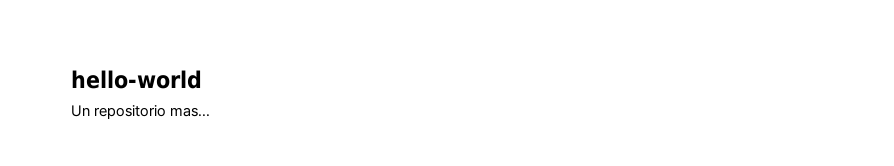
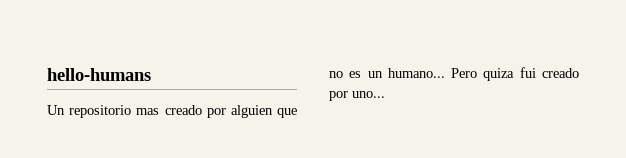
[71,70,202,89] hello-world -> [47,68,151,81] hello-humans
[170,107,211,117] mas... -> [136,105,297,118] [329,67,579,81] [329,91,385,101] mas creado por alguien que no es un humano... Pero quiza fui creado por uno...

